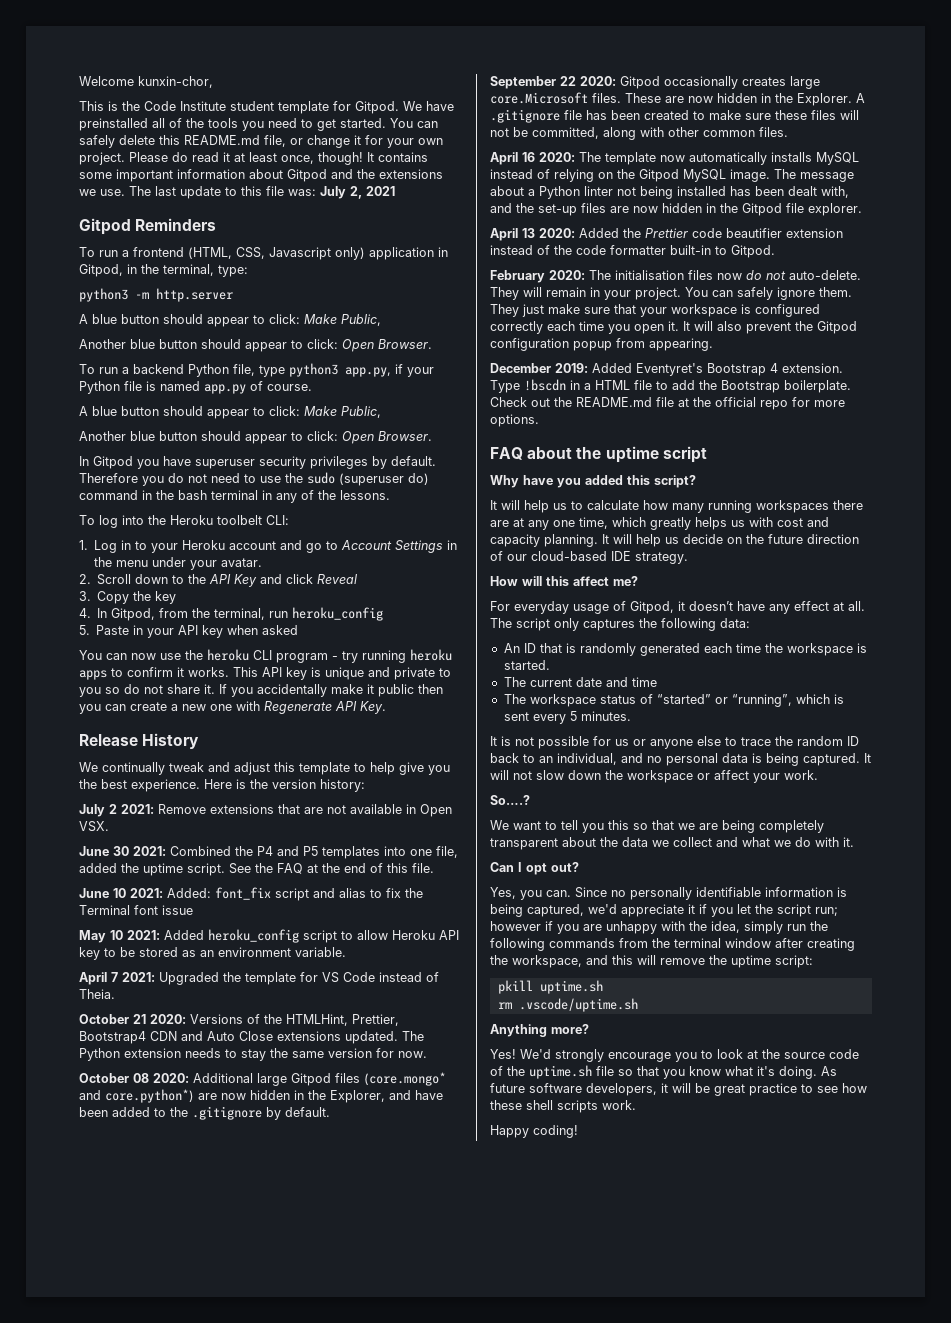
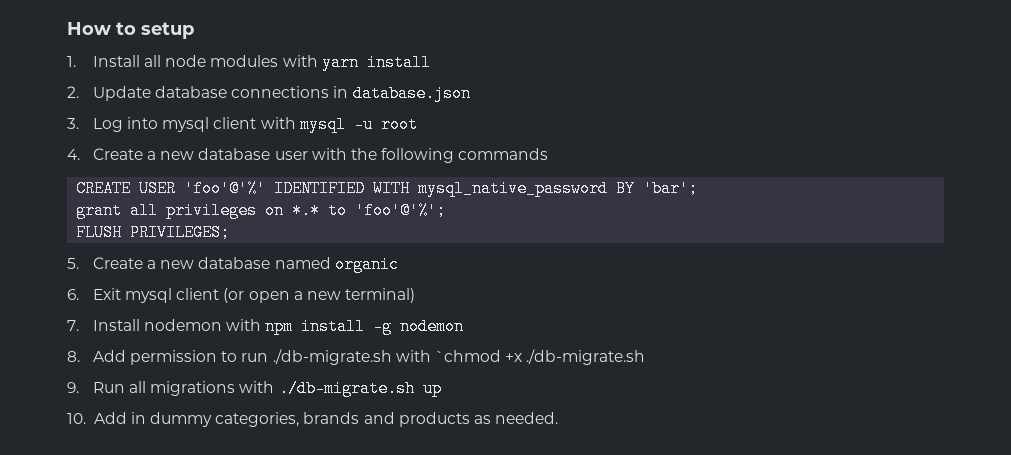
[79,76,213,88] [79,101,454,114] [79,118,438,131] [79,135,443,148] [79,152,428,165] [79,169,443,182] [79,186,395,199] [79,218,217,235] [79,247,448,260] [79,264,248,277] [79,288,233,302] [79,314,381,327] [79,339,432,352] [79,363,434,377] [79,381,312,394] [79,406,381,419] [79,431,432,444] [79,456,436,469] [79,472,429,486] [79,490,390,503] [79,515,289,528] [79,540,458,553] [94,557,263,570] [79,574,358,587] [79,591,177,604] [79,607,384,621] [79,625,299,638] [79,649,452,663] [79,667,451,680] [79,684,443,697] [79,701,386,714] [79,733,200,749] [79,762,450,775] [79,779,365,792] [79,804,452,817] [79,821,109,832] [79,846,458,859] [79,863,434,876] [79,887,423,901] [79,905,193,915] [79,929,459,943] [79,947,346,960] [79,972,439,985] [79,989,115,999] [79,1014,399,1026] [79,1031,424,1044] [79,1048,427,1061] [79,1072,446,1086] [79,1089,443,1103] [79,1106,330,1120] [490,76,820,89] [490,92,865,106] [490,109,859,123] [490,127,788,140] [490,152,859,165] [490,169,854,182] [490,186,849,199] [490,203,862,216] [490,228,843,241] [490,245,775,258] [490,270,861,283] [490,287,852,300] [490,304,820,317] [490,321,857,334] [490,338,713,351] [490,363,843,376] [490,379,851,393] [490,397,845,410] [490,414,539,427] [490,446,707,463] [490,475,696,488] [490,500,863,513] [490,517,829,530] [490,534,859,547] [490,551,688,564] [490,576,638,586] [490,601,865,614] [490,618,750,631] [503,643,867,656] [503,660,550,670] [503,677,657,687] [503,694,844,707] [503,711,631,724] [490,736,859,749] [490,753,871,766] [490,770,818,783] [490,795,530,805] [490,820,824,833] [490,837,854,850] [490,862,579,875] [490,887,847,900] [490,904,838,917] [490,921,828,934] [490,938,855,951] [490,955,813,968] [497,980,603,994] [497,998,638,1012] [490,1024,589,1037] [490,1049,859,1062] [490,1065,837,1079] [490,1083,867,1096] [490,1100,636,1113] [490,1125,578,1138] Welcome kunxin-chor, // This is the Code Institute student template for Gitpod. We have preinstalled all of the tools you need to get started. You can safely delete this README.md file, or change it for your own project. Please do read it at least once, though! It contains some important information about Gitpod and the extensions we use. The last update to this file was: July 2, 2021 // Gitpod Reminders // To run a frontend (HTML, CSS, Javascript only) application in Gitpod, in the terminal, type: // python3 -m http.server // A blue button should appear to click: Make Public, // Another blue button should appear to click: Open Browser. // To run a backend Python file, type python3 app.py, if your Python file is named app.py of course. // A blue button should appear to click: Make Public, // Another blue button should appear to click: Open Browser. // In Gitpod you have superuser security privileges by default. Therefore you do not need to use the sudo (superuser do) command in the bash terminal in any of the lessons. // To log into the Heroku toolbelt CLI: // 1. Log in to your Heroku account and go to Account Settings in the menu under your avatar. // 2. Scroll down to the API Key and click Reveal // 3. Copy the key // 4. In Gitpod, from the terminal, run heroku_config // 5. Paste in your API key when asked // You can now use the heroku CLI program - try running heroku apps to confirm it works. This API key is unique and private to you so do not share it. If you accidentally make it public then you can create a new one with Regenerate API Key. // Release History // We continually tweak and adjust this template to help give you the best experience. Here is the version history: // July 2 2021: Remove extensions that are not available in Open VSX. // June 30 2021: Combined the P4 and P5 templates into one file, added the uptime script. See the FAQ at the end of this file. // June 10 2021: Added: font_fix script and alias to fix the Terminal font issue // May 10 2021: Added heroku_config script to allow Heroku API key to be stored as an environment variable. // April 7 2021: Upgraded the template for VS Code instead of Theia. // October 21 2020: Versions of the HTMLHint, Prettier, Bootstrap4 CDN and Auto Close extensions updated. The Python extension needs to stay the same version for now. // October 08 2020: Additional large Gitpod files (core.mongo* and core.python*) are now hidden in the Explorer, and have been added to the .gitignore by default. // September 22 2020: Gitpod occasionally creates large core.Microsoft files. These are now hidden in the Explorer. A .gitignore file has been created to make sure these files will not be committed, along with other common files. // April 16 2020: The template now automatically installs MySQL instead of relying on the Gitpod MySQL image. The message about a Python linter not being installed has been dealt with, and the set-up files are now hidden in the Gitpod file explorer. // April 13 2020: Added the Prettier code beautifier extension instead of the code formatter built-in to Gitpod. // February 2020: The initialisation files now do not auto-delete. They will remain in your project. You can safely ignore them. They just make sure that your workspace is configured correctly each time you open it. It will also prevent the Gitpod configuration popup from appearing. // December 2019: Added Eventyret's Bootstrap 4 extension. Type !bscdn in a HTML file to add the Bootstrap boilerplate. Check out the README.md file at the official repo for more options. // FAQ about the uptime script // Why have you added this script? // It will help us to calculate how many running workspaces there are at any one time, which greatly helps us with cost and capacity planning. It will help us decide on the future direction of our cloud-based IDE strategy. // How will this affect me? // For everyday usage of Gitpod, it doesn’t have any effect at all. The script only captures the following data: // An ID that is randomly generated each time the workspace is started. // The current date and time // The workspace status of “started” or “running”, which is sent every 5 minutes. // It is not possible for us or anyone else to trace the random ID back to an individual, and no personal data is being captured. It will not slow down the workspace or affect your work. // So….? // We want to tell you this so that we are being completely transparent about the data we collect and what we do with it. // Can I opt out? // Yes, you can. Since no personally identifiable information is being captured, we'd appreciate it if you let the script run; however if you are unhappy with the idea, simply run the following commands from the terminal window after creating the workspace, and this will remove the uptime script: // pkill uptime.sh // rm .vscode/uptime.sh // Anything more? // Yes! We'd strongly encourage you to look at the source code of the uptime.sh file so that you know what it's doing. As future software developers, it will be great practice to see how these shell scripts work. // Happy coding! -> [67,22,194,39] [67,54,431,71] [67,85,471,102] [67,116,418,133] [67,148,549,163] [76,180,699,197] [76,202,447,219] [76,224,231,241] [67,256,399,273] [67,288,416,303] [67,318,465,335] [67,349,646,365] [67,380,442,397] [67,412,559,427] How to setup // 1. Install all node modules with yarn install // 2. Update database connections in database.json // 3. Log into mysql client with mysql -u root // 4. Create a new database user with the following commands // CREATE USER 'foo'@'%' IDENTIFIED WITH mysql_native_password BY 'bar'; // grant all privileges on *.* to 'foo'@'%'; // FLUSH PRIVILEGES; // 5. Create a new database named organic // 6. Exit mysql client (or open a new terminal) // 7. Install nodemon with npm install -g nodemon // 8. Add permission to run ./db-migrate.sh with `chmod +x ./db-migrate.sh // 9. Run all migrations with ./db-migrate.sh up // 10. Add in dummy categories, brands and products as needed.

